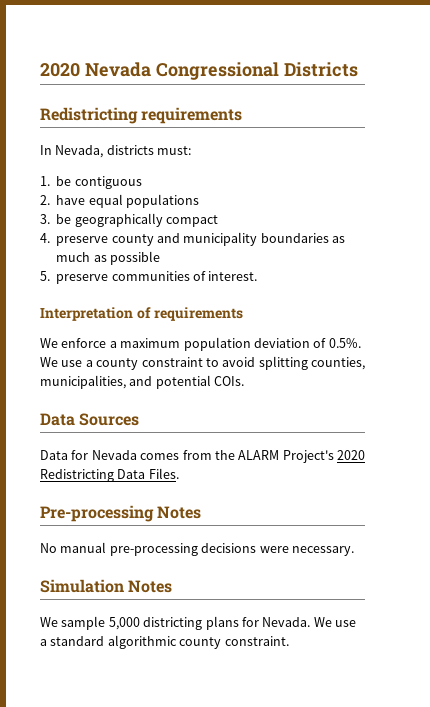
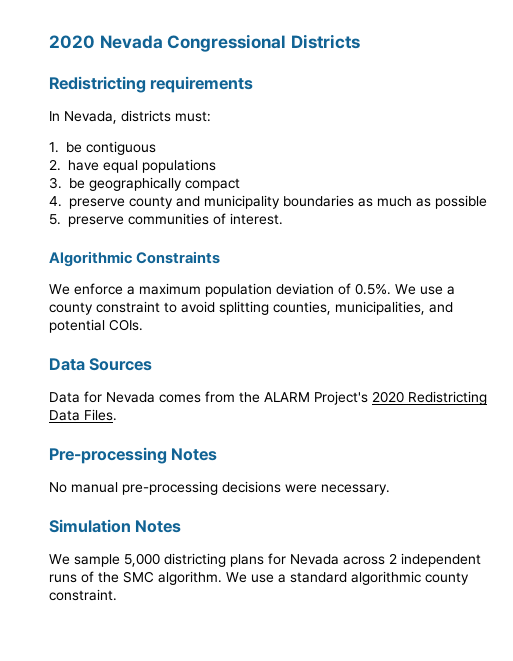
[40,307,243,321] Interpretation of requirements -> [49,251,221,267] Algorithmic Constraints
[262,617,311,627] Nevada. -> [290,553,481,567] [49,571,222,585] Nevada across 2 independent runs of the SMC algorithm.

